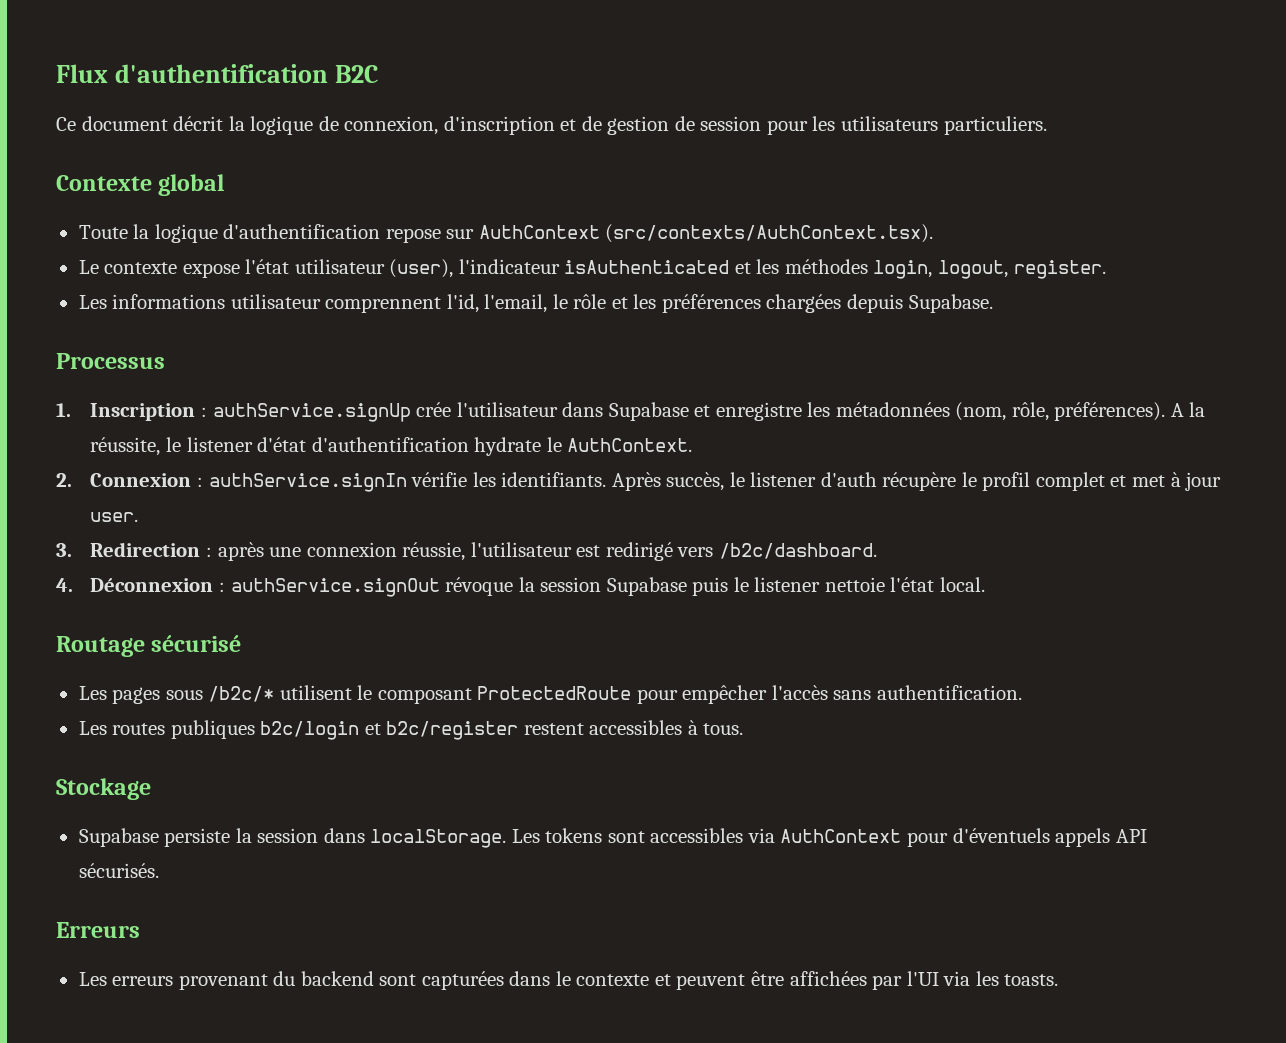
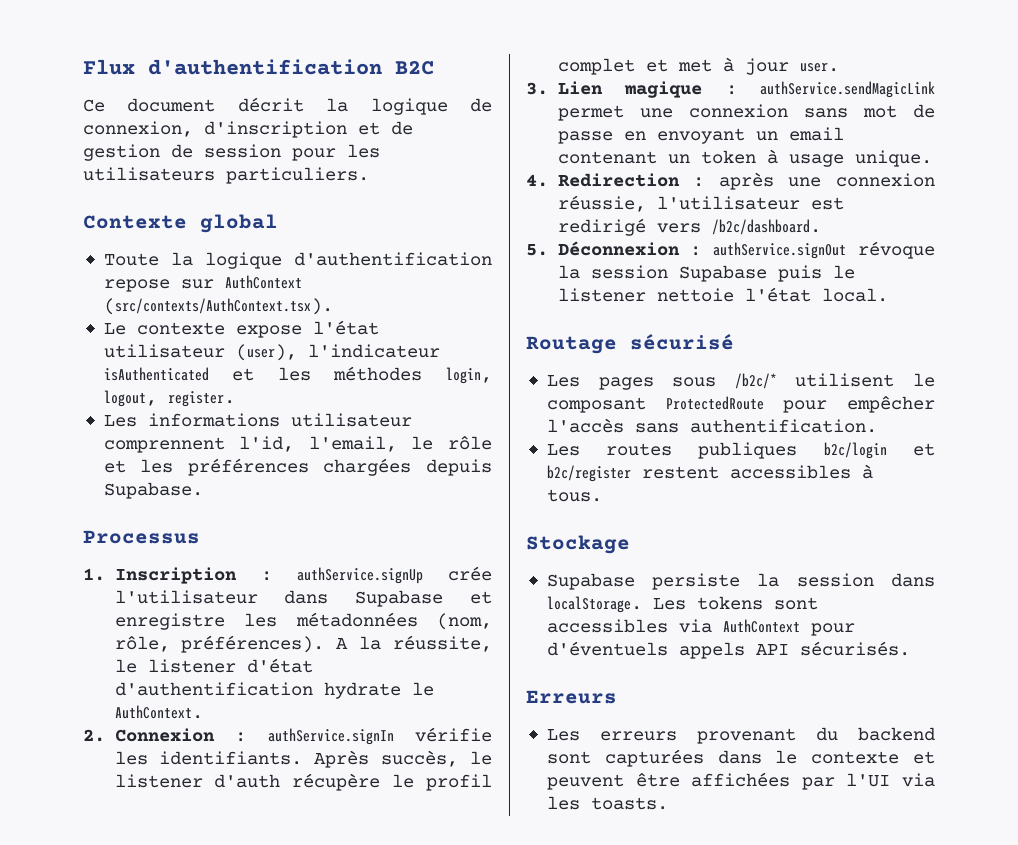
(72, 550) none -> [557,81,935,98] [557,104,935,121] [557,127,844,144] [557,149,932,167] [526,174,548,187] Lien magique : authService.sendMagicLink permet une connexion sans mot de passe en envoyant un email contenant un token à usage unique. // 4.
[56,578,73,592] 4. -> [526,244,548,256] 5.

